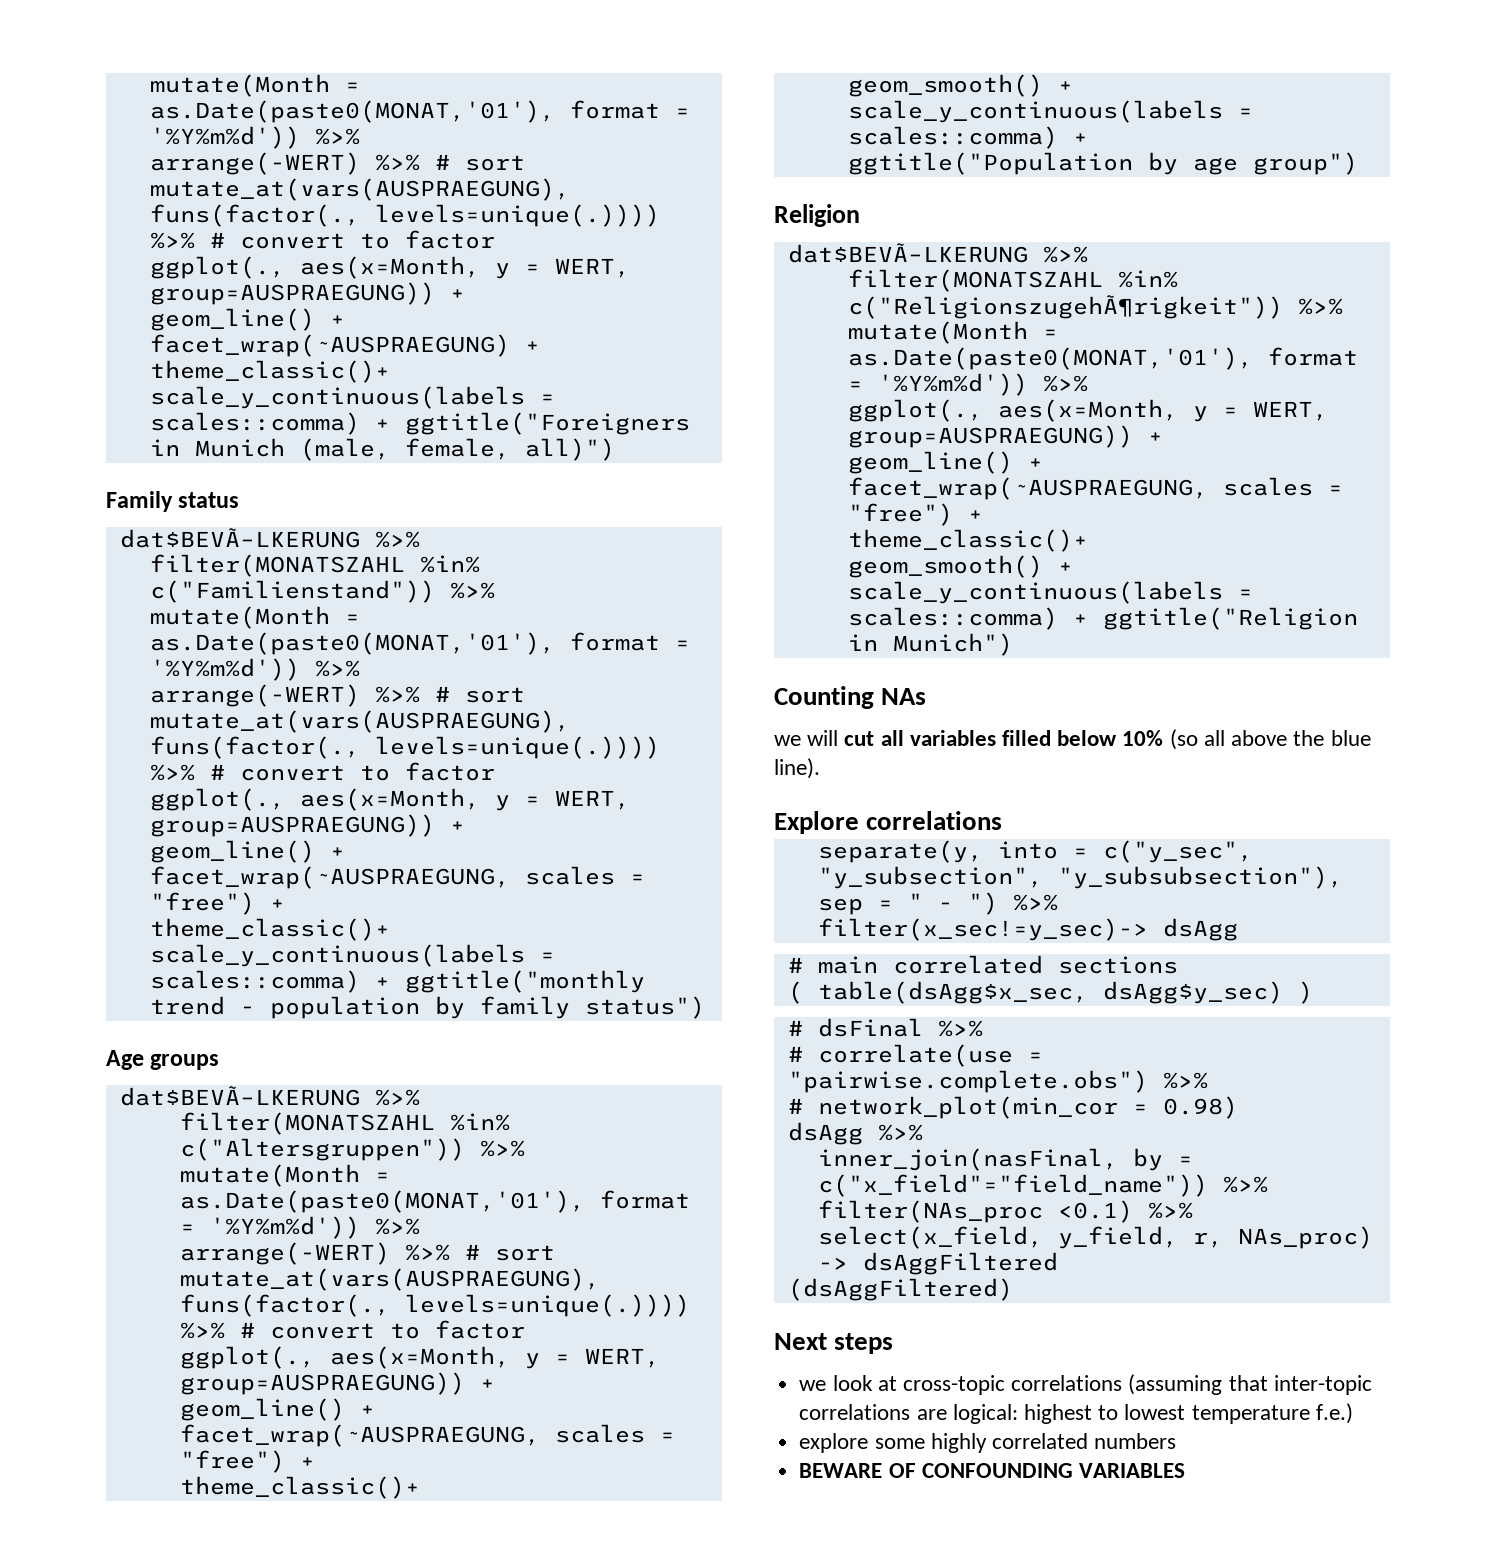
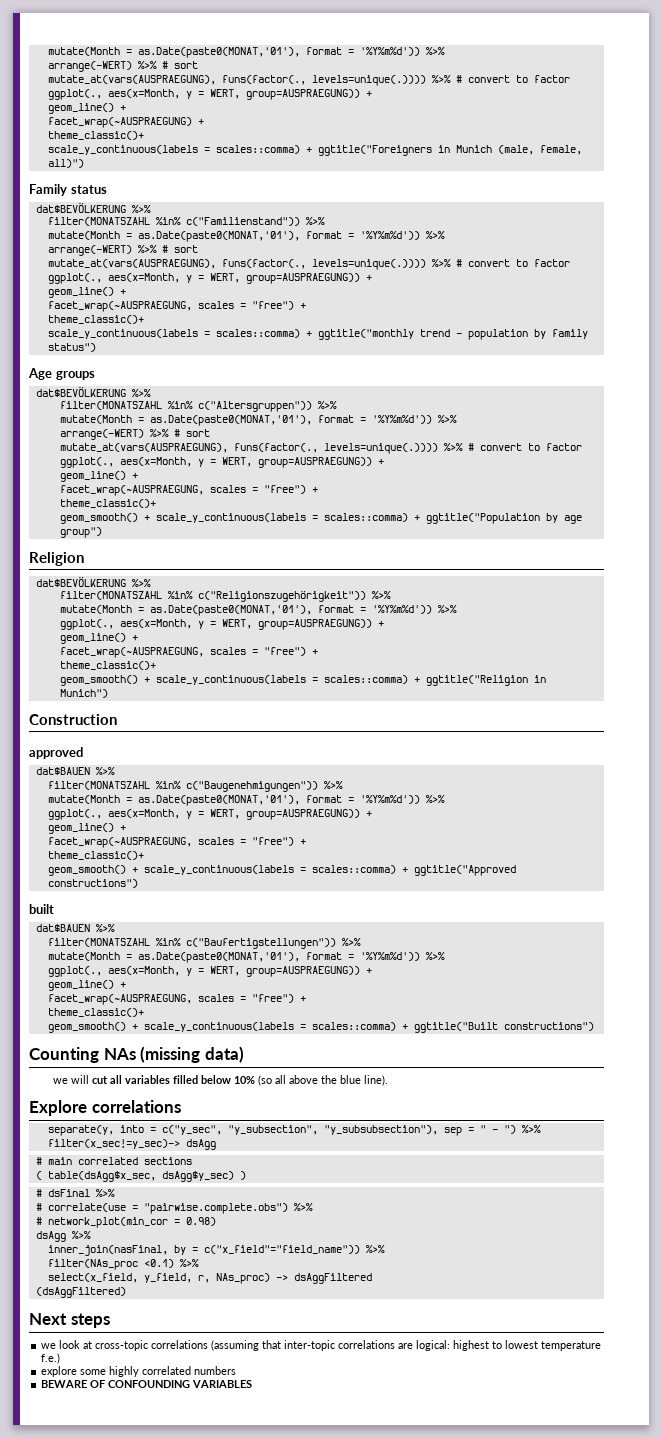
[119,528,360,548] dat$BEVÃ–LKERUNG -> [35,203,126,213] dat$BEVÖLKERUNG
[119,1086,360,1106] dat$BEVÃ–LKERUNG -> [35,387,126,397] dat$BEVÖLKERUNG
[787,243,1088,263] [847,269,1178,292] [847,295,1283,319] dat$BEVÃ–LKERUNG %>% // filter(MONATSZAHL %in% c("ReligionszugehÃ¶rigkeit")) -> [35,577,151,587] [59,591,366,602] dat$BEVÖLKERUNG %>% // filter(MONATSZAHL %in% c("Religionszugehörigkeit"))
(1013, 644) none -> [29,714,117,725] [29,747,83,759] [35,767,115,775] [47,781,343,792] [47,795,445,806] [47,809,372,820] [47,823,126,834] [47,837,306,848] [47,851,144,860] [47,865,516,876] [47,879,138,888] [29,904,54,914] [35,924,115,932] [47,938,361,949] [47,952,445,963] [47,966,372,977] [47,980,126,991] [47,994,306,1005] [47,1008,144,1017] [47,1022,594,1033] // Construction // approved // dat$BAUEN %>% // filter(MONATSZAHL %in% c("Baugenehmigungen")) %>% // mutate(Month = as.Date(paste0(MONAT,'01'), format = '%Y%m%d')) %>% // ggplot(., aes(x=Month, y = WERT, group=AUSPRAEGUNG)) + // geom_line() + // facet_wrap(~AUSPRAEGUNG, scales = "free") + // theme_classic()+ // geom_smooth() + scale_y_continuous(labels = scales::comma) + ggtitle("Approved constructions") // built // dat$BAUEN %>% // filter(MONATSZAHL %in% c("Baufertigstellungen")) %>% // mutate(Month = as.Date(paste0(MONAT,'01'), format = '%Y%m%d')) %>% // ggplot(., aes(x=Month, y = WERT, group=AUSPRAEGUNG)) + // geom_line() + // facet_wrap(~AUSPRAEGUNG, scales = "free") + // theme_classic()+ // geom_smooth() + scale_y_continuous(labels = scales::comma) + ggtitle("Built constructions")
(927, 696) none -> [140,1046,244,1063] (missing data)

